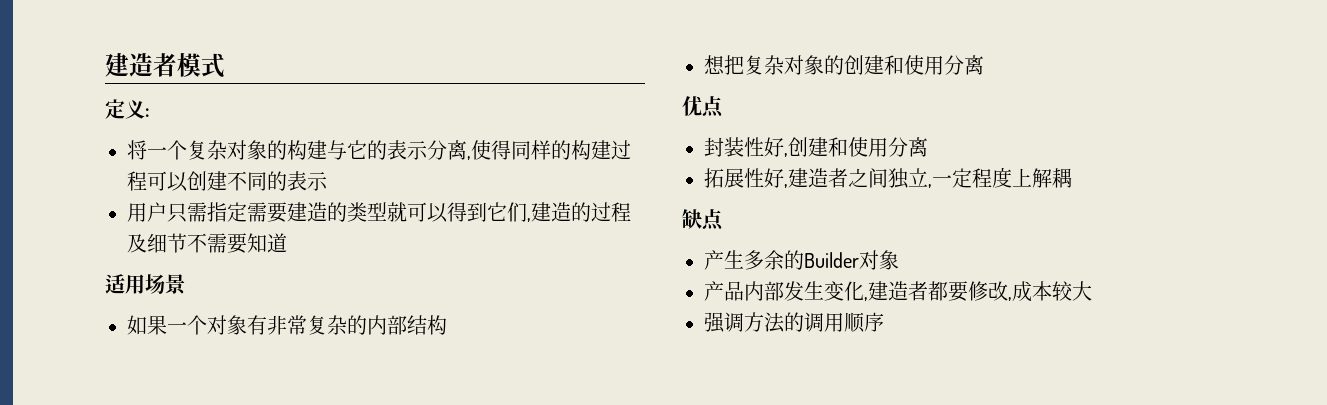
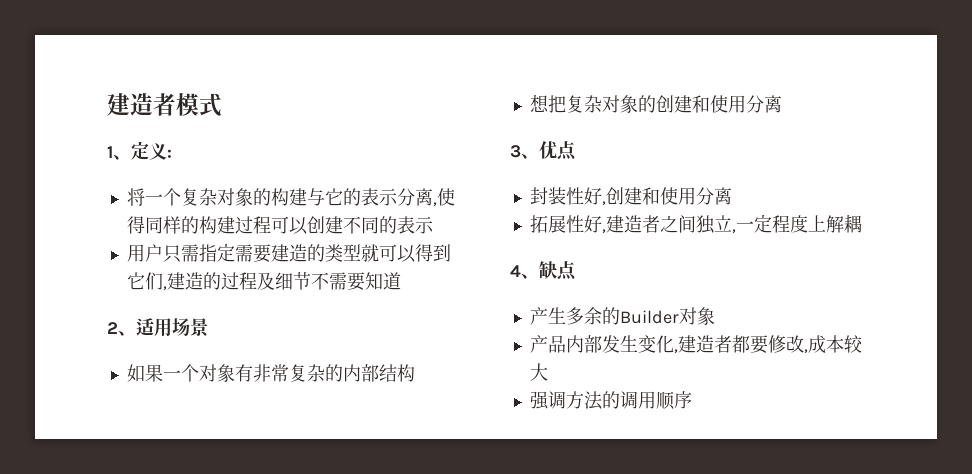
(225, 65) none -> [107,146,131,160] 1、
(287, 243) none -> [107,322,136,336] 2、
(984, 65) none -> [510,145,539,159] 3、
(1072, 178) none -> [510,265,539,279] 4、

